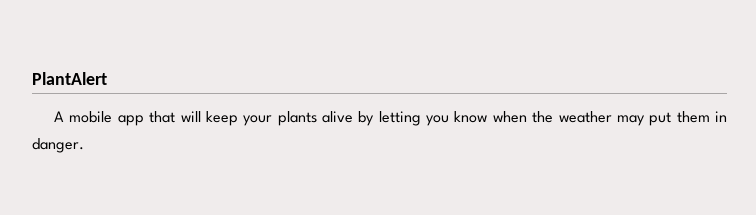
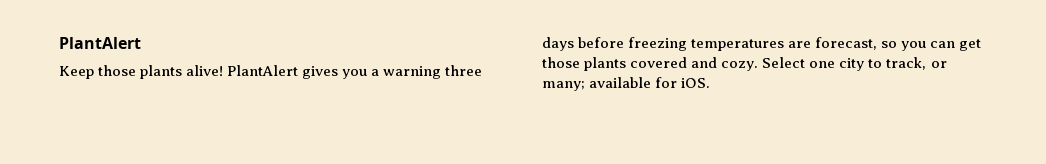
[54,111,728,126] [32,138,84,153] A mobile app that will keep your plants alive by letting you know when the weather may put them in danger. -> [59,65,483,79] [542,37,982,51] [542,57,947,71] [542,77,711,91] Keep those plants alive! PlantAlert gives you a warning three days before freezing temperatures are forecast, so you can get those plants covered and cozy. Select one city to track, or many; available for iOS.

